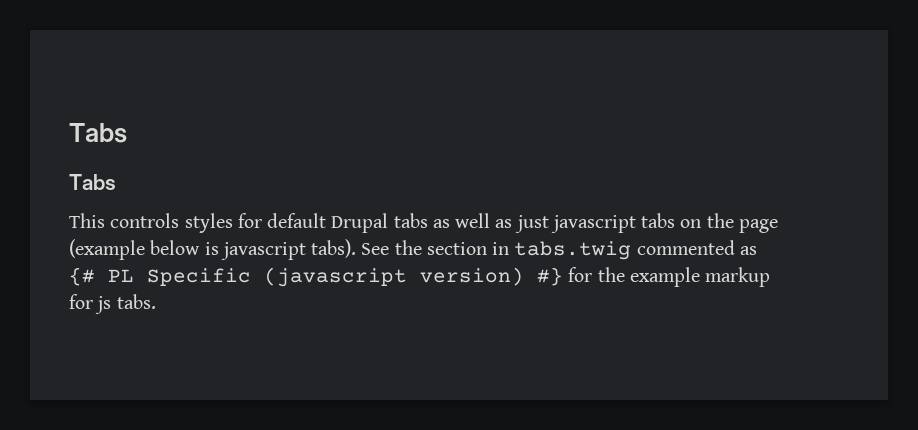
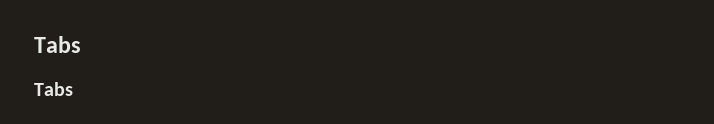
[69,213,778,233] [69,239,757,260] [69,267,771,287] [69,294,156,314] // This controls styles for default Drupal tabs as well as just javascript tabs on the page (example below is javascript tabs). See the section in tabs.twig commented as {# PL Specific (javascript version) #} for the example markup for js tabs. -> (73, 89) none

